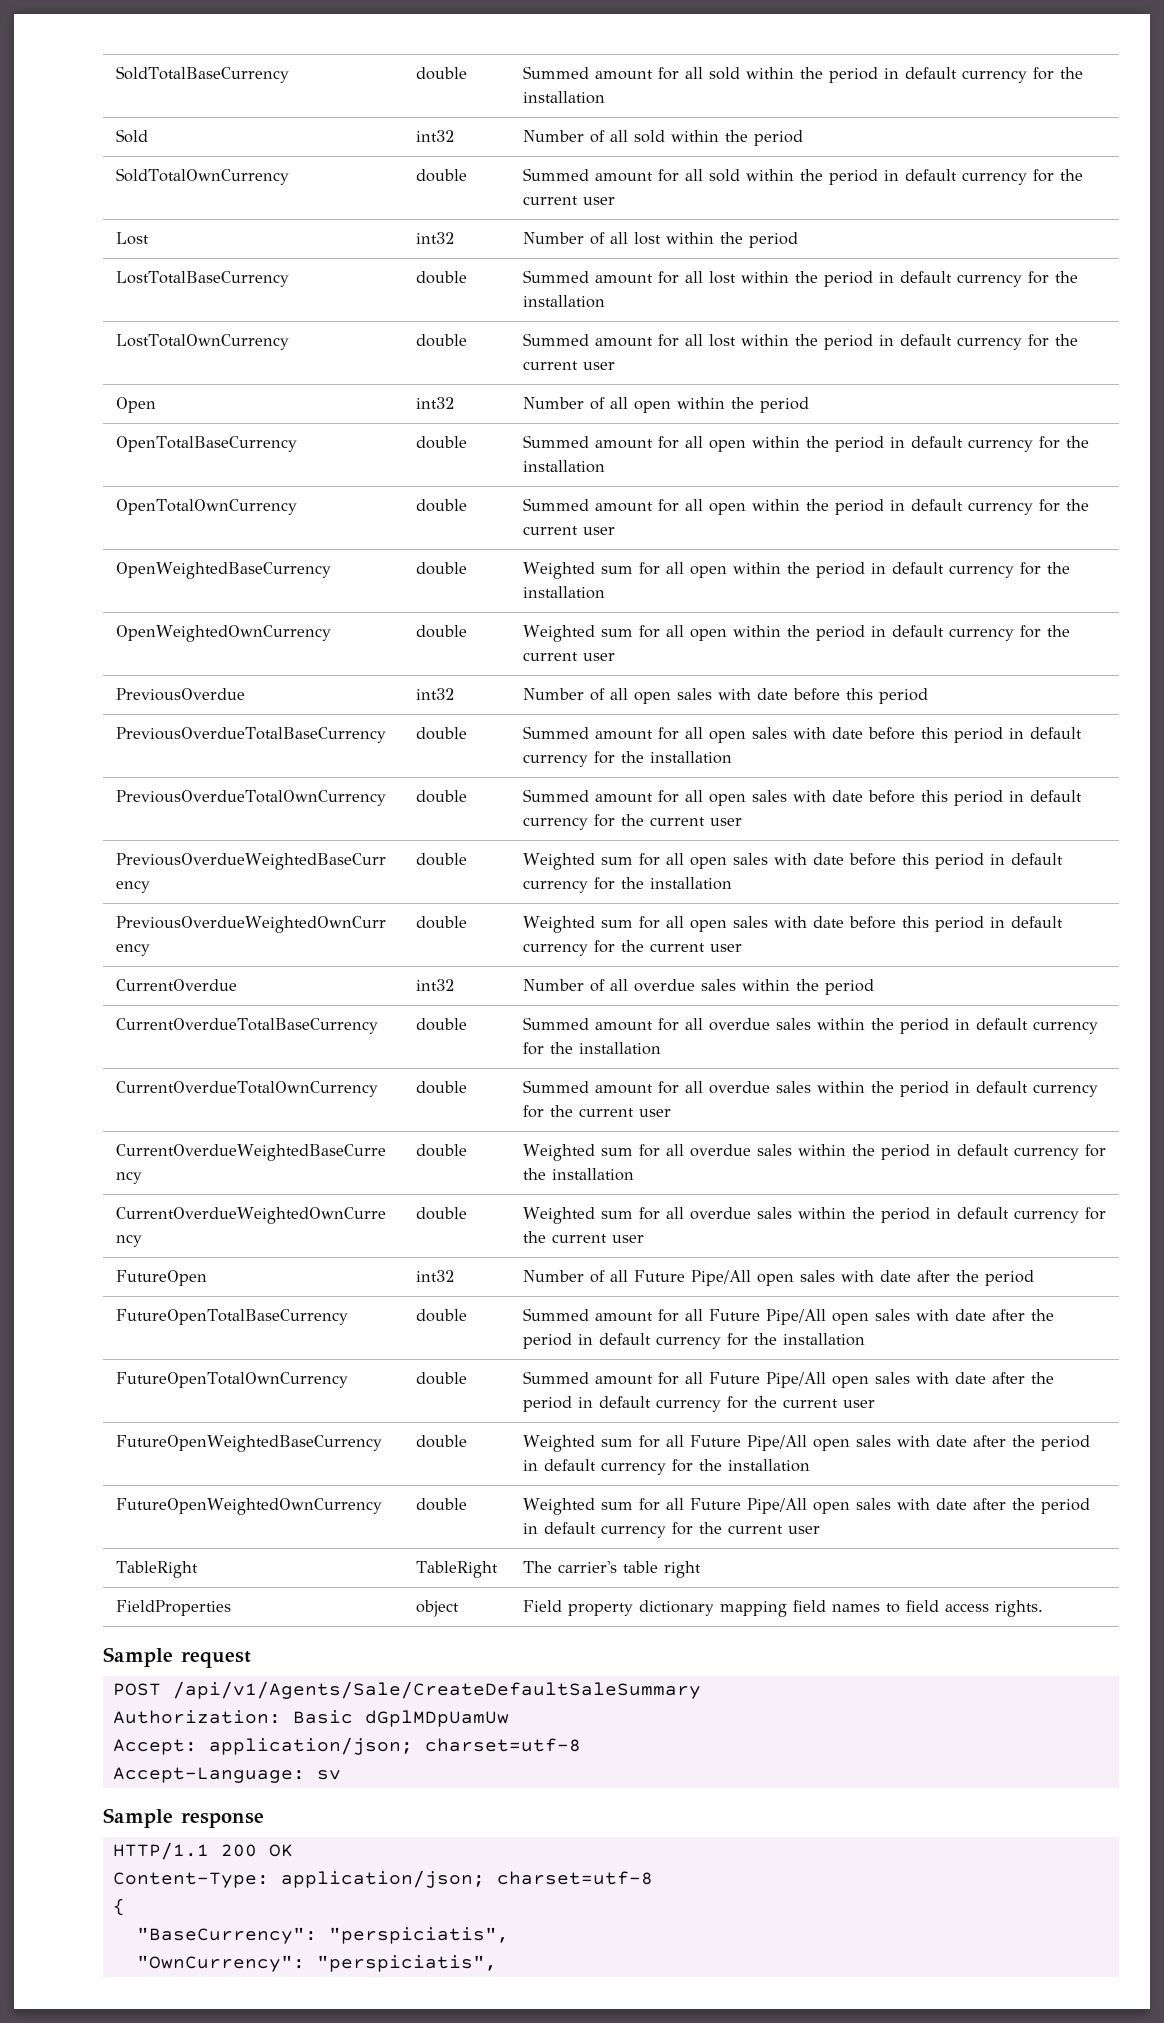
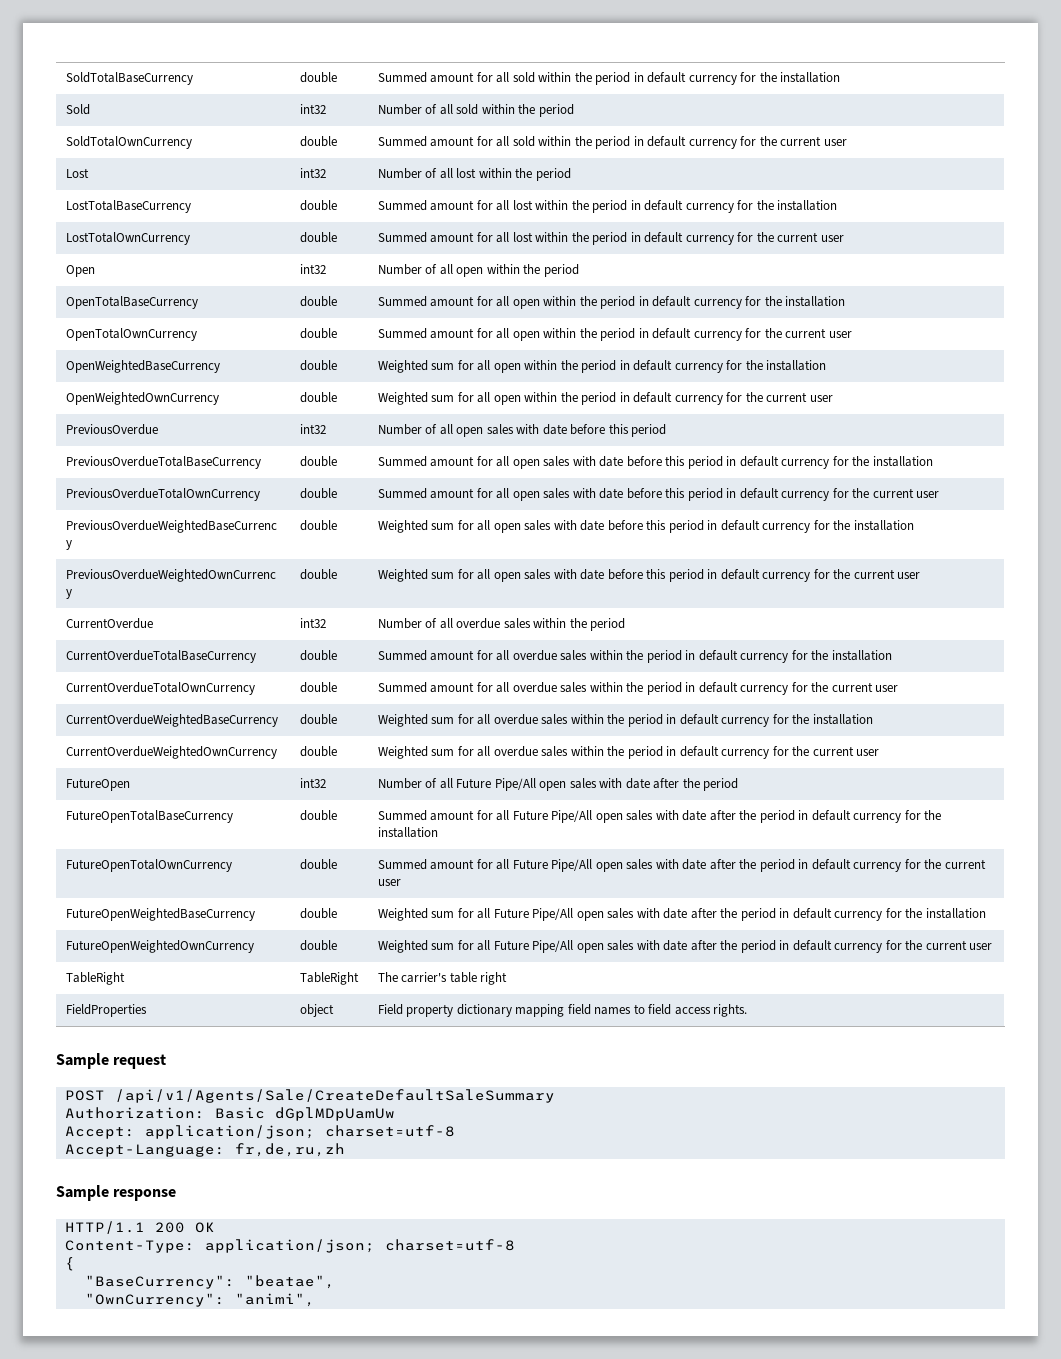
[316,1770,341,1780] sv -> [234,1143,345,1157] fr,de,ru,zh
[328,1927,509,1944] "perspiciatis", -> [244,1275,335,1289] "beatae",
[316,1955,497,1972] "perspiciatis", -> [234,1293,315,1307] "animi",

